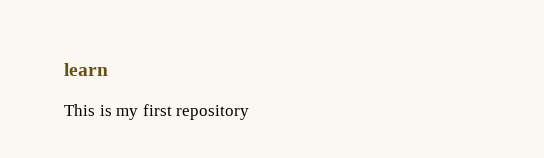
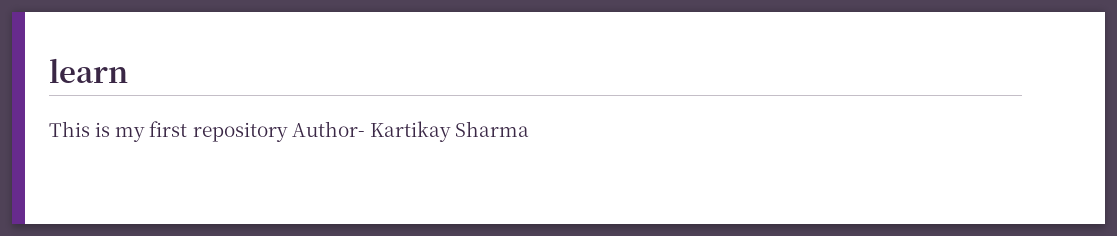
(250, 112) none -> [291,121,529,142] Author- Kartikay Sharma

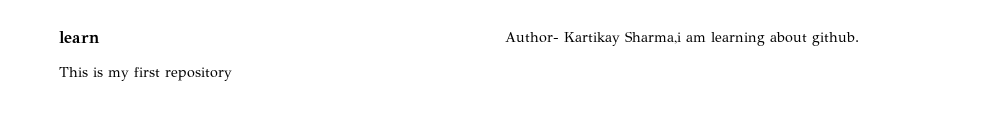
(288, 132) none -> (232, 74) //
[454,121,529,137] Sharma -> [625,31,859,46] Sharma,i am learning about github.

